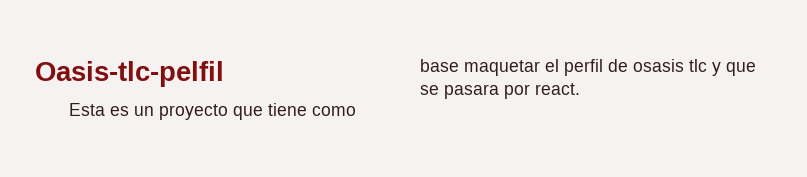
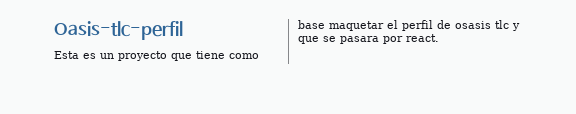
[35,61,224,87] Oasis-tlc-pelfil -> [54,21,183,40] Oasis-tlc-perfil

